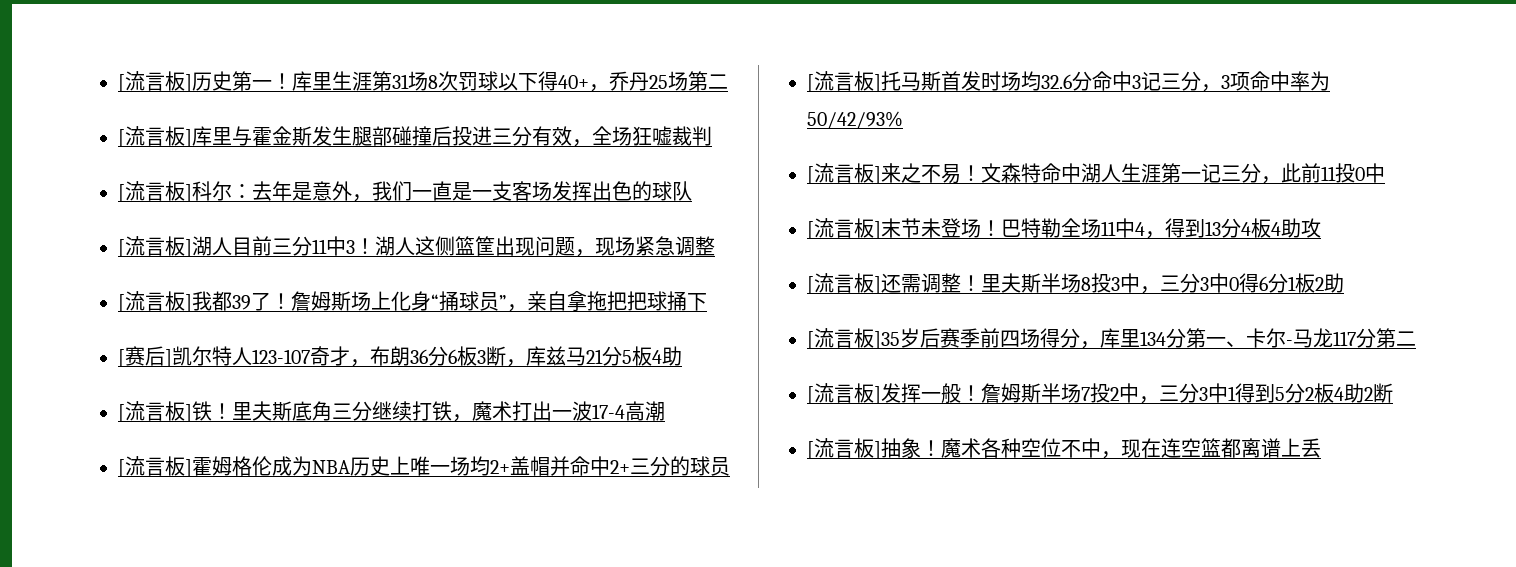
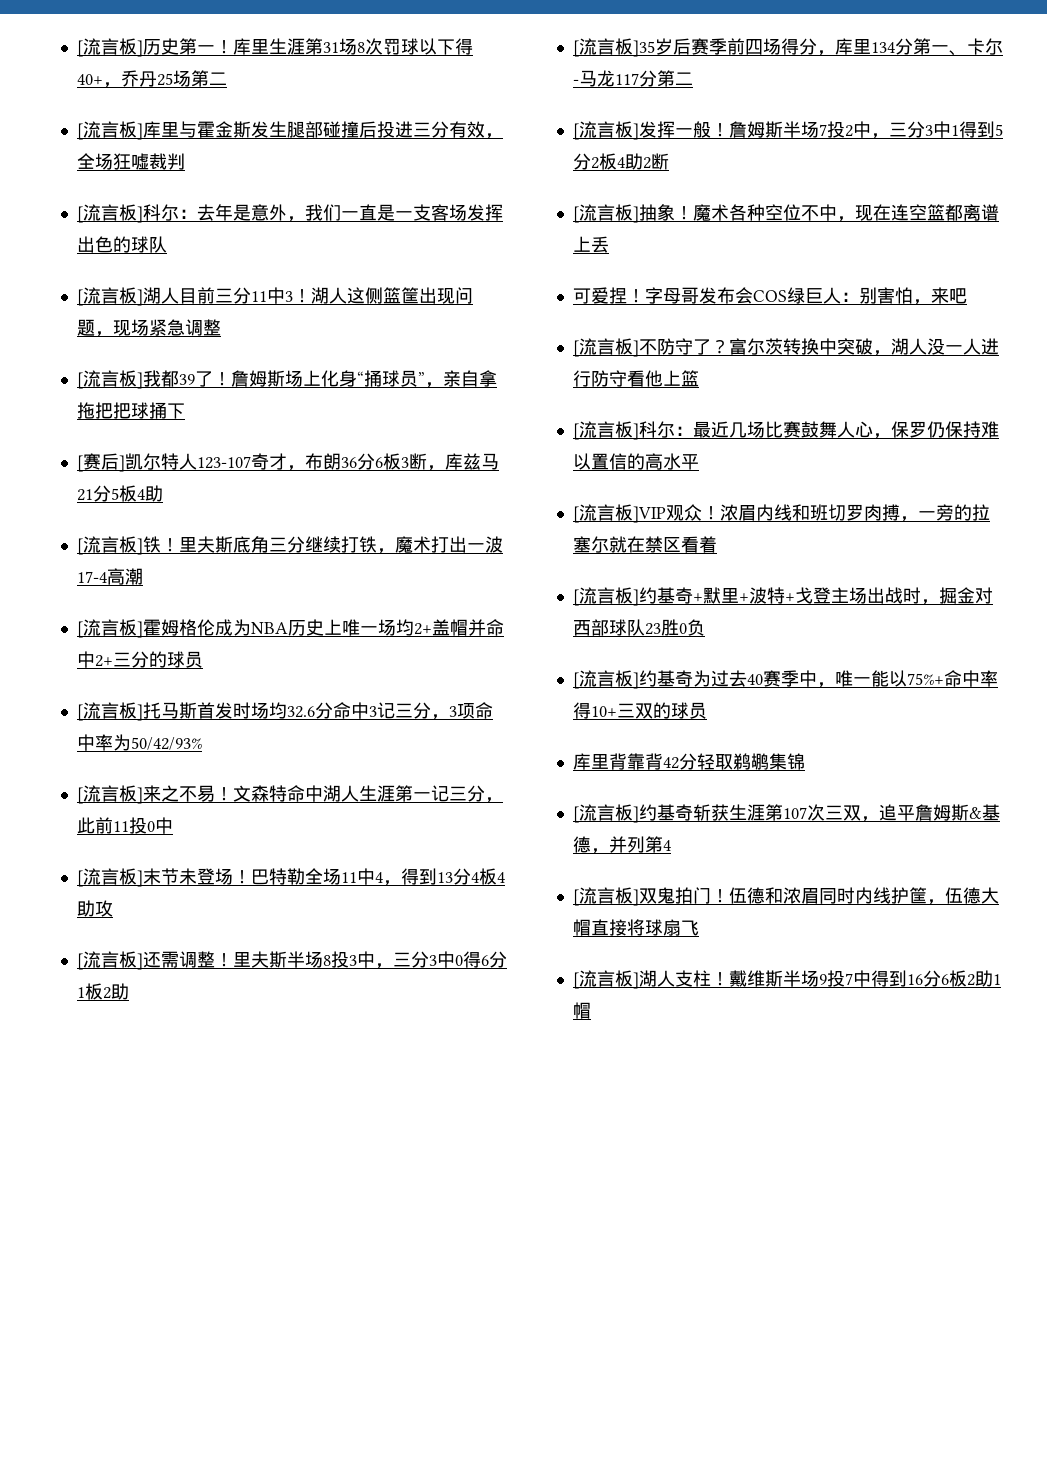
(1321, 448) none -> [572,287,967,305] [572,338,999,357] [572,370,699,387] [572,421,999,440] [572,453,699,470] [572,504,990,523] [572,536,717,553] [572,587,993,606] [572,619,705,636] [572,670,998,689] [572,702,707,719] [572,753,805,770] [572,804,1000,823] [572,836,671,854] [572,887,999,906] [572,919,699,936] [572,970,1001,989] [572,1002,591,1019] // 可爱捏！字母哥发布会COS绿巨人：别害怕，来吧 // [流言板]不防守了？富尔茨转换中突破，湖人没一人进行防守看他上篮 // [流言板]科尔：最近几场比赛鼓舞人心，保罗仍保持难以置信的高水平 // [流言板]VIP观众！浓眉内线和班切罗肉搏，一旁的拉塞尔就在禁区看着 // [流言板]约基奇+默里+波特+戈登主场出战时，掘金对西部球队23胜0负 // [流言板]约基奇为过去40赛季中，唯一能以75%+命中率得10+三双的球员 // 库里背靠背42分轻取鹈鹕集锦 // [流言板]约基奇斩获生涯第107次三双，追平詹姆斯&基德，并列第4 // [流言板]双鬼拍门！伍德和浓眉同时内线护筐，伍德大帽直接将球扇飞 // [流言板]湖人支柱！戴维斯半场9投7中得到16分6板2助1帽

